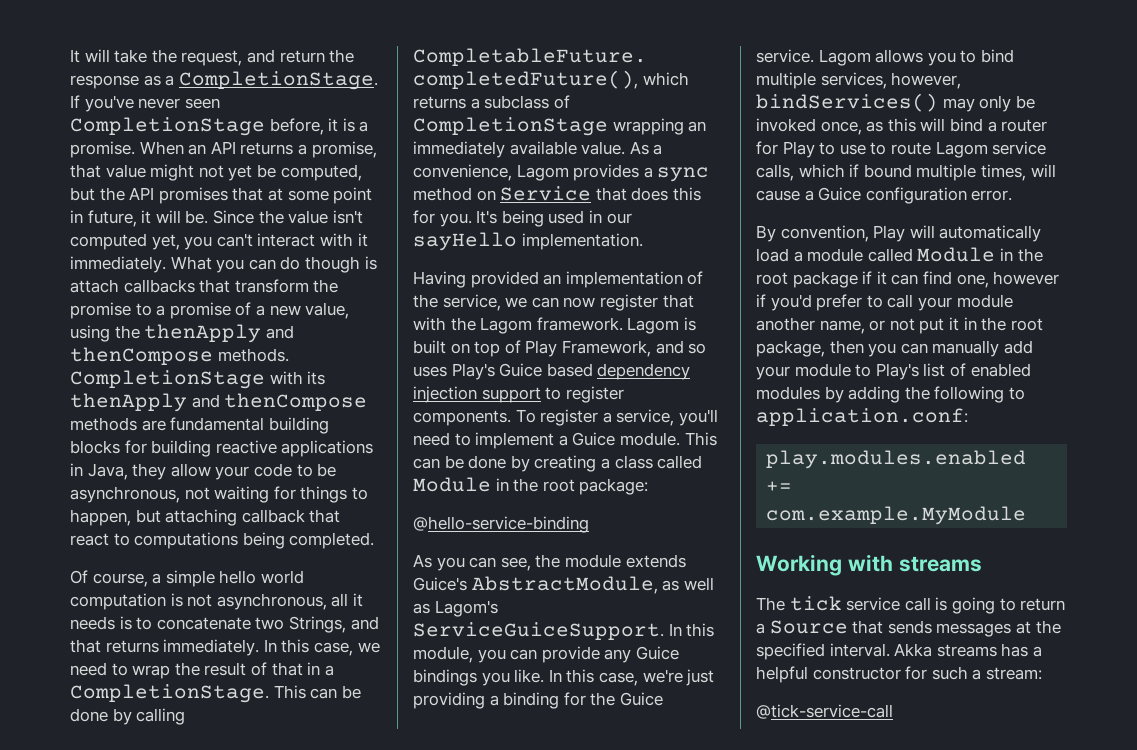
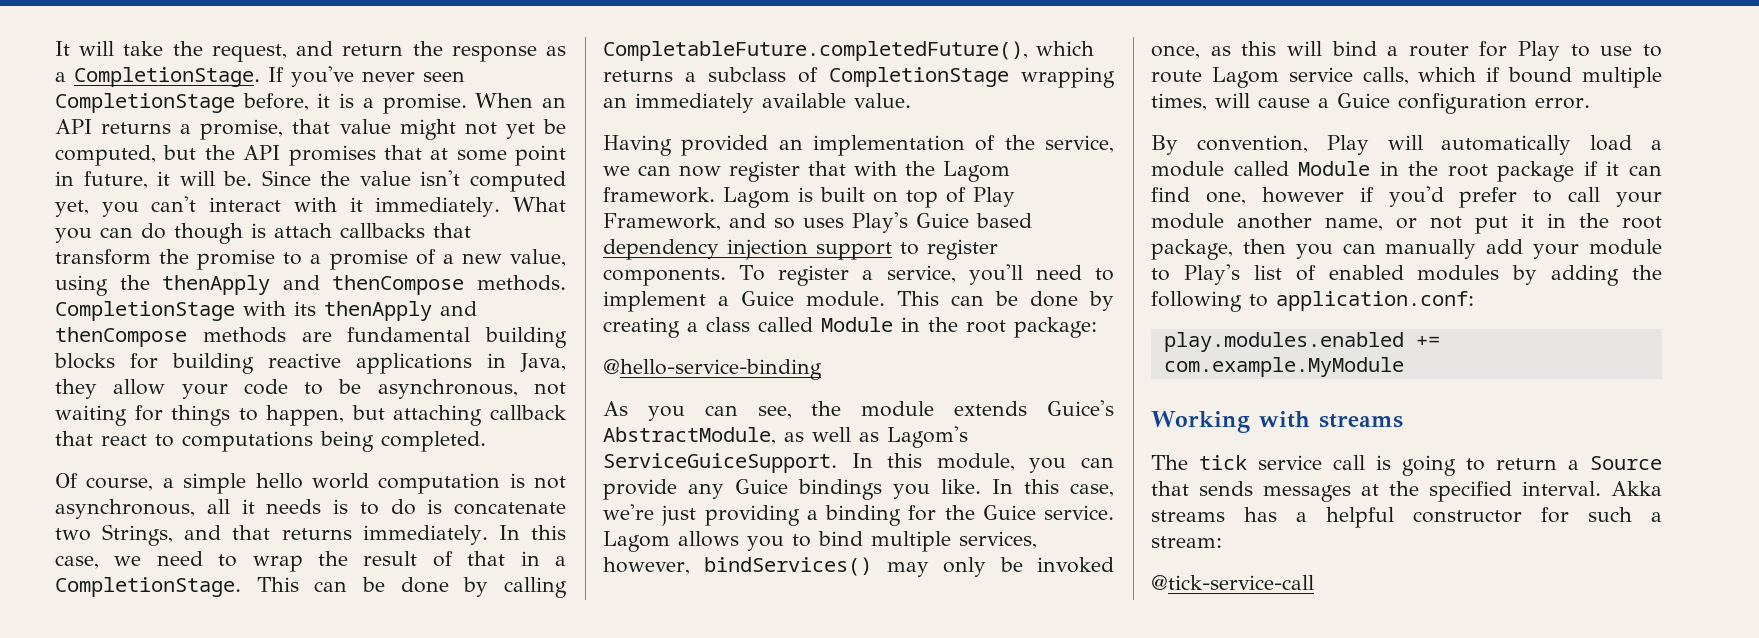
(153, 623) none -> [390,499,443,515] do is
[629,141,663,155] [413,164,710,182] [413,186,701,201] [413,210,632,227] [413,232,643,251] As a convenience, Lagom provides a sync method on Service that does this for you. It's being used in our sayHello implementation. -> (911, 100) none

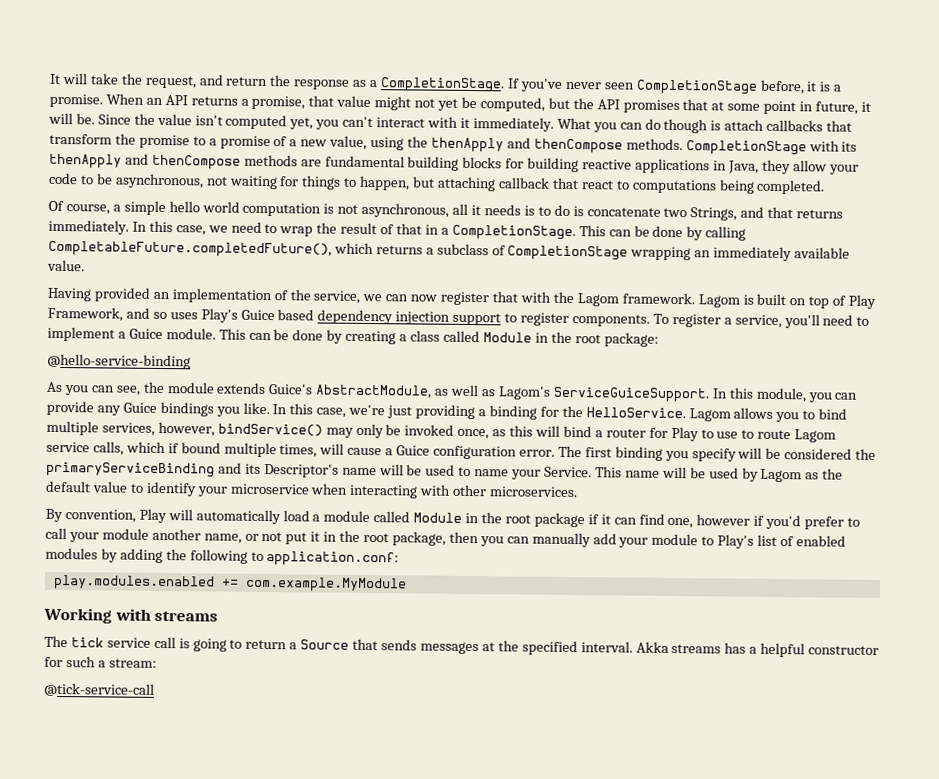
[982,505,1114,520] Guice service. -> [585,407,686,419] HelloService.
[704,557,873,576] bindServices() -> [217,423,323,437] bindService()
(1590, 103) none -> [557,445,877,462] [46,461,844,483] [45,480,579,499] The first binding you specify will be considered the primaryServiceBinding and its Descriptor's name will be used to name your Service. This name will be used by Lagom as the default value to identify your microservice when interacting with other microservices.

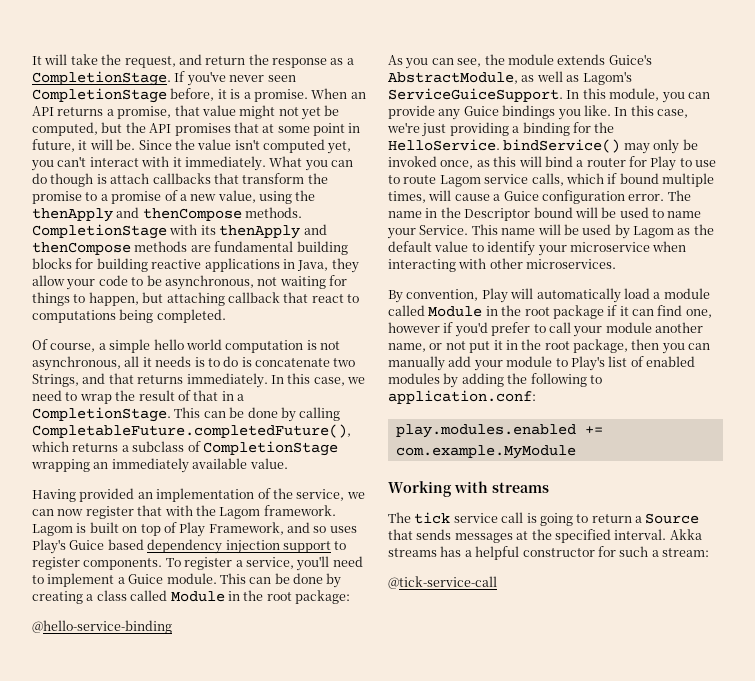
[688,407,848,423] [46,420,215,437] Lagom allows you to bind multiple services, however, -> (500, 145) none
[584,446,877,462] [46,461,377,478] first binding you specify will be considered the primaryServiceBinding and its Descriptor's name -> [388,207,573,221] name in the Descriptor bound

